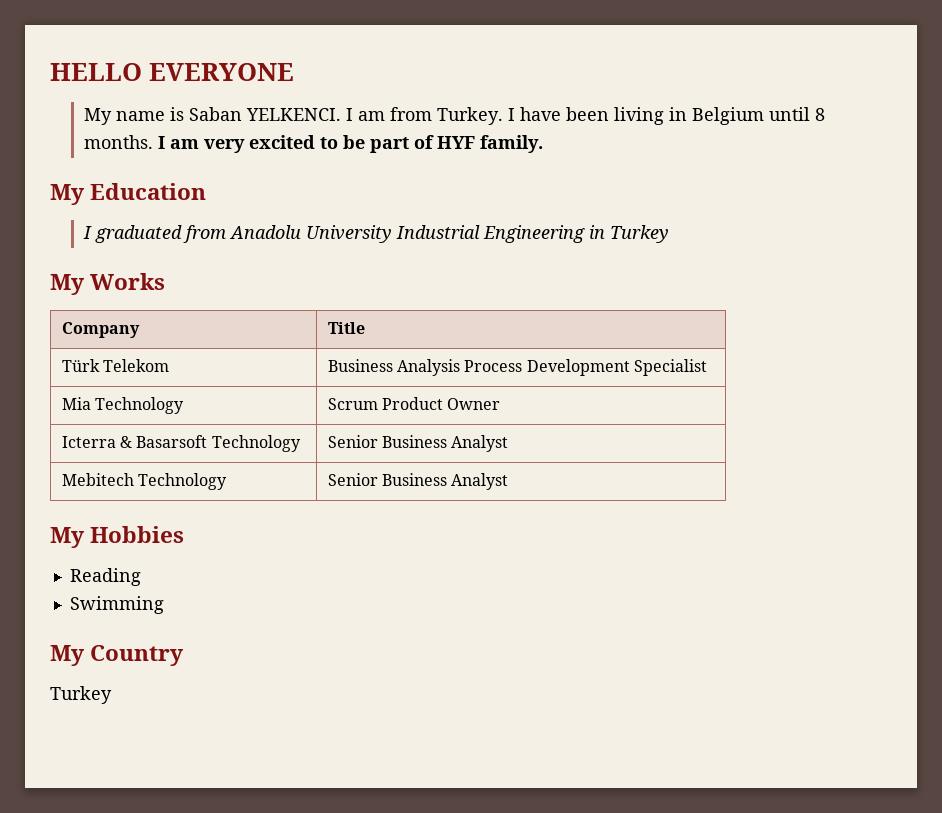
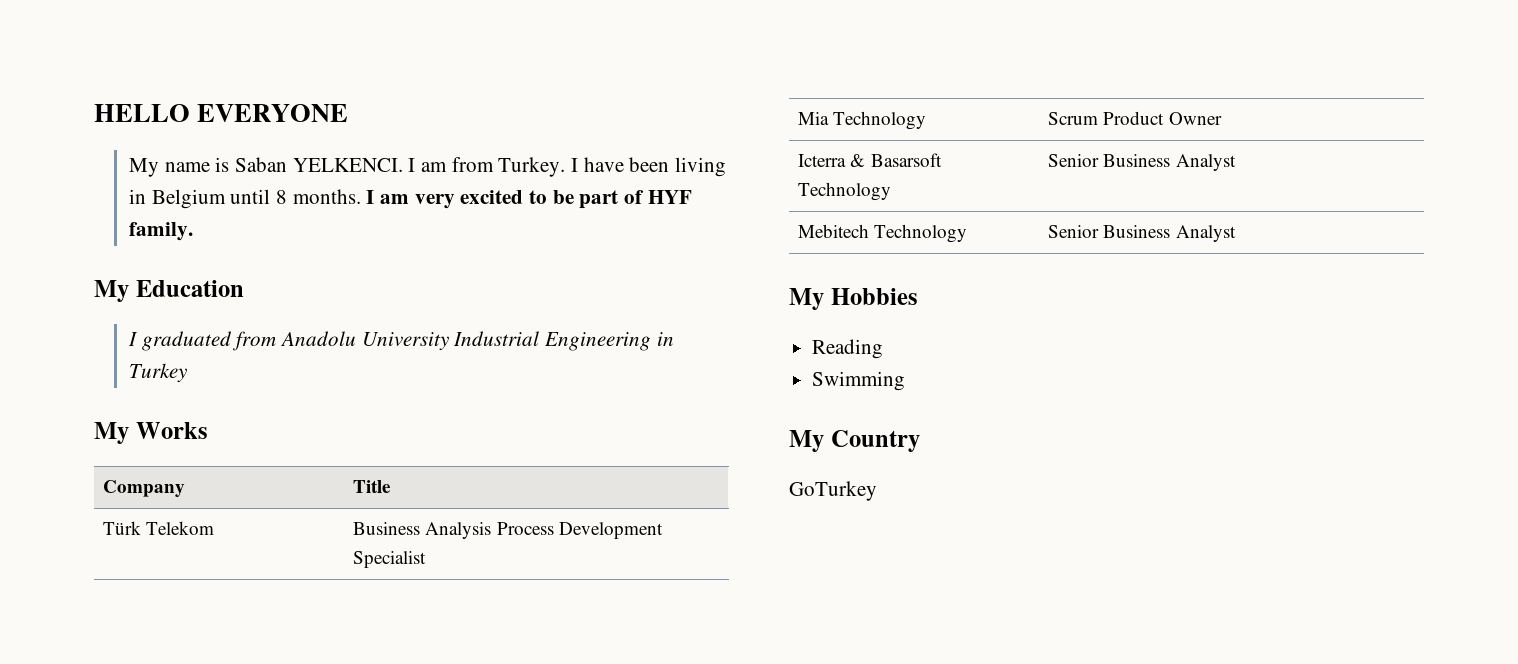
[50,686,112,704] Turkey -> [789,481,877,501] GoTurkey

